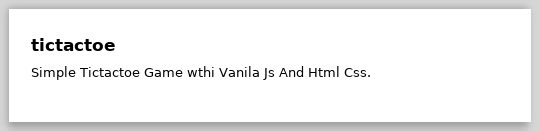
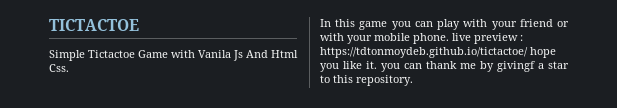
[31,38,116,51] tictactoe -> [49,19,139,31] TICTACTOE
[187,66,215,77] wthi -> [171,50,195,58] with
(371, 72) none -> [320,19,569,30] [320,33,523,44] [320,47,556,58] [320,61,569,72] [320,75,413,86] // In this game you can play with your friend or with your mobile phone. live preview : https://tdtonmoydeb.github.io/tictactoe/ hope you like it. you can thank me by givingf a star to this repository.

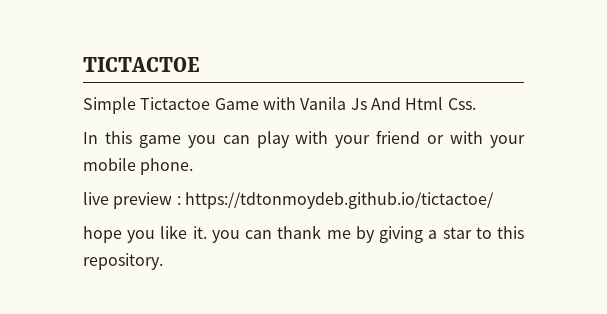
(449, 38) none -> (194, 166) //
(528, 52) none -> (494, 200) //
[497,61,535,72] givingf -> [379,226,424,243] giving

